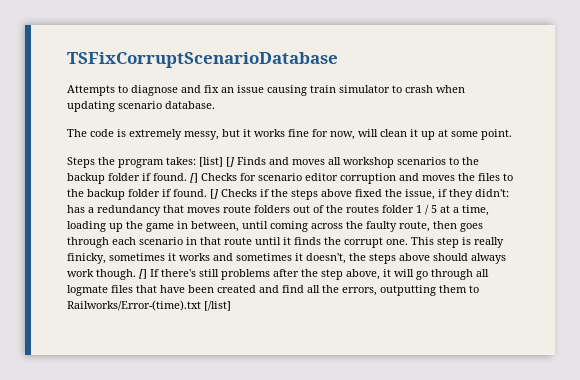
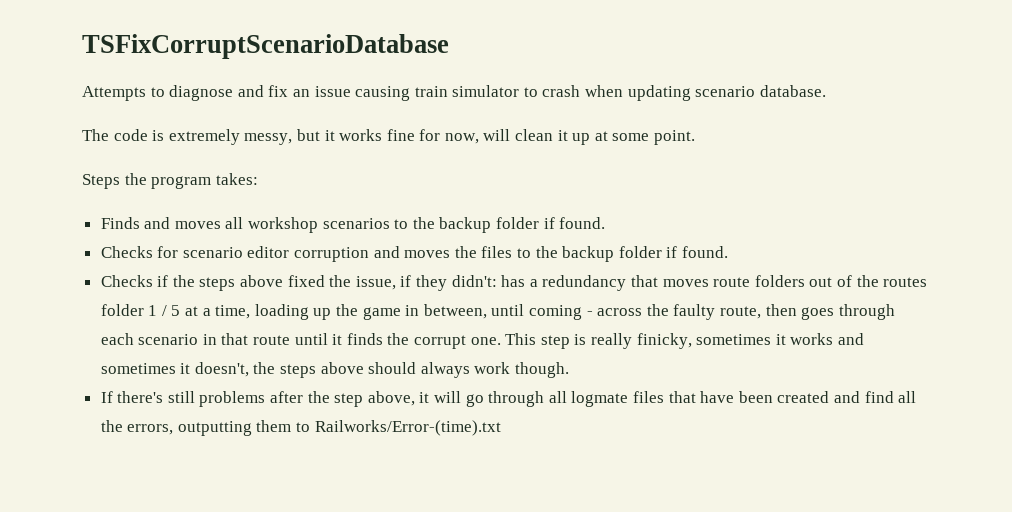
[199,157,234,167] [list] [] -> (258, 179) //
[190,173,198,183] [] -> (606, 223) //
[210,189,218,199] [] -> (728, 252) //
(308, 226) none -> [586,311,593,316] -
[139,269,147,279] [] -> (570, 370) //
[204,301,231,311] [/list] -> (501, 428) none

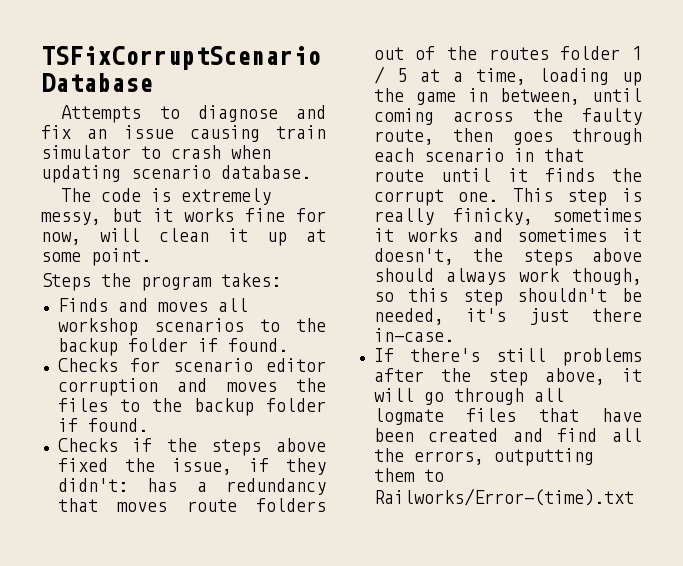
[586,311,593,316] - -> (434, 116) none
[515,362,570,378] though. -> [572,268,642,285] [373,288,642,306] [373,308,642,325] [373,328,454,342] though, so this step shouldn't be needed, it's just there in-case.

